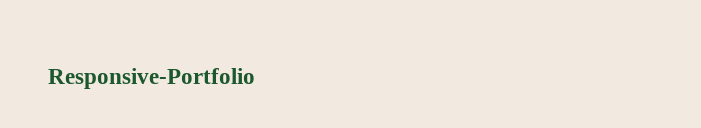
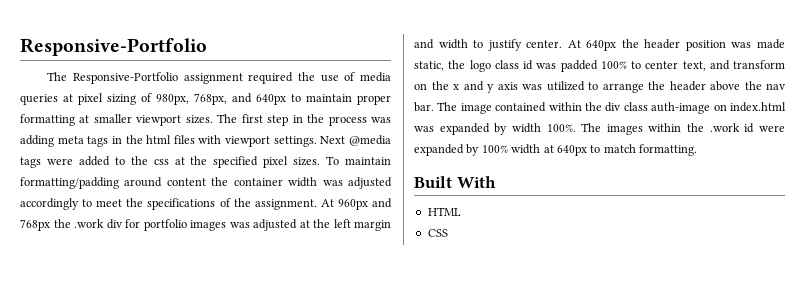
[48,68,255,89] Responsive-Portfolio -> [20,38,207,56] [47,72,391,84] [20,93,391,105] [20,114,391,126] [20,135,391,147] [20,156,392,168] [20,177,392,189] [20,198,392,210] [20,219,391,231] [414,39,785,51] [414,60,785,72] [414,81,786,93] [414,102,786,114] [414,123,785,135] [414,144,697,156] [414,176,496,188] [427,207,461,216] [427,229,448,237] Responsive-Portfolio // The Responsive-Portfolio assignment required the use of media queries at pixel sizing of 980px, 768px, and 640px to maintain proper formatting at smaller viewport sizes. The first step in the process was adding meta tags in the html files with viewport settings. Next @media tags were added to the css at the specified pixel sizes. To maintain formatting/padding around content the container width was adjusted accordingly to meet the specifications of the assignment. At 960px and 768px the .work div for portfolio images was adjusted at the left margin and width to justify center. At 640px the header position was made static, the logo class id was padded 100% to center text, and transform on the x and y axis was utilized to arrange the header above the nav bar. The image contained within the div class auth-image on index.html was expanded by width 100%. The images within the .work id were expanded by 100% width at 640px to match formatting. // Built With // HTML // CSS

